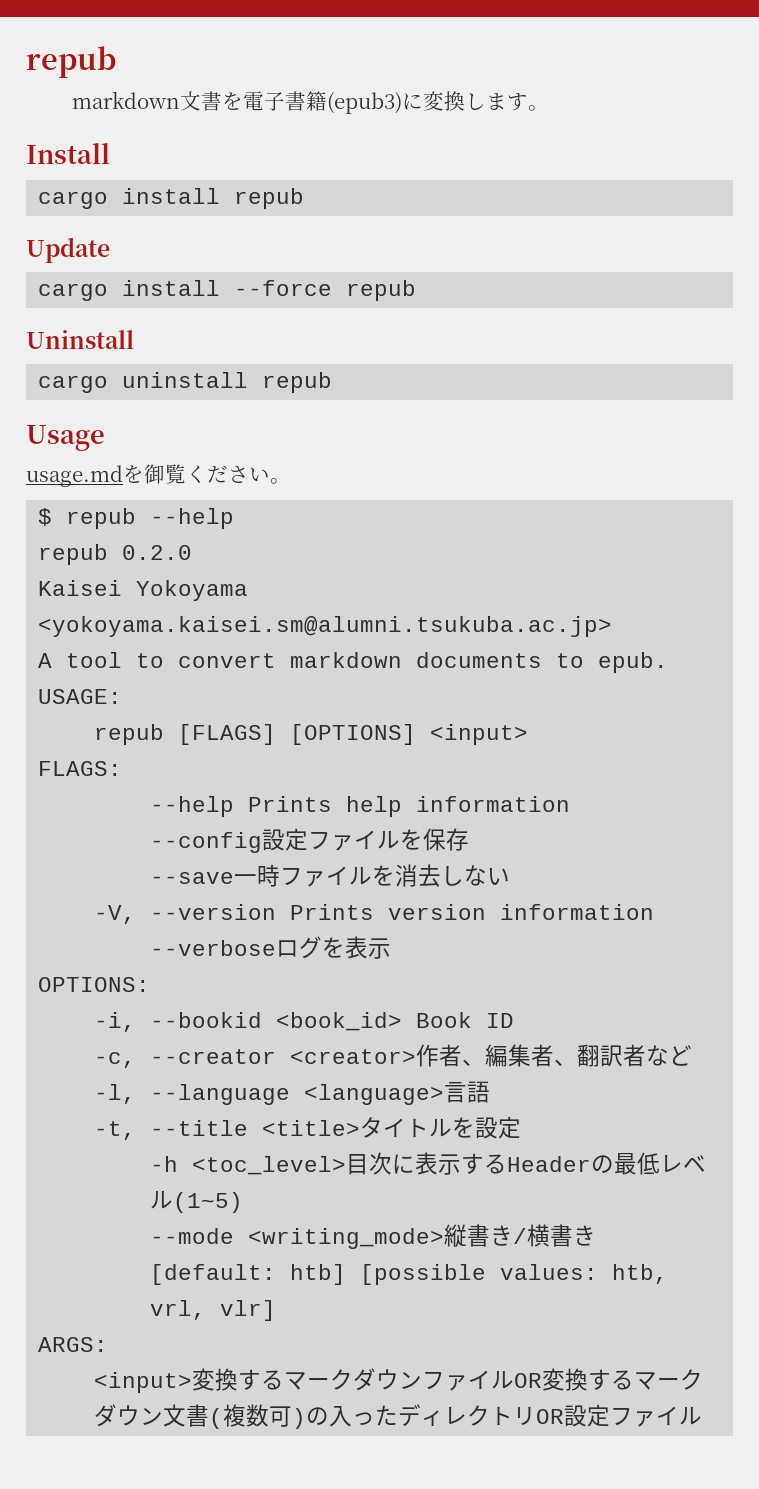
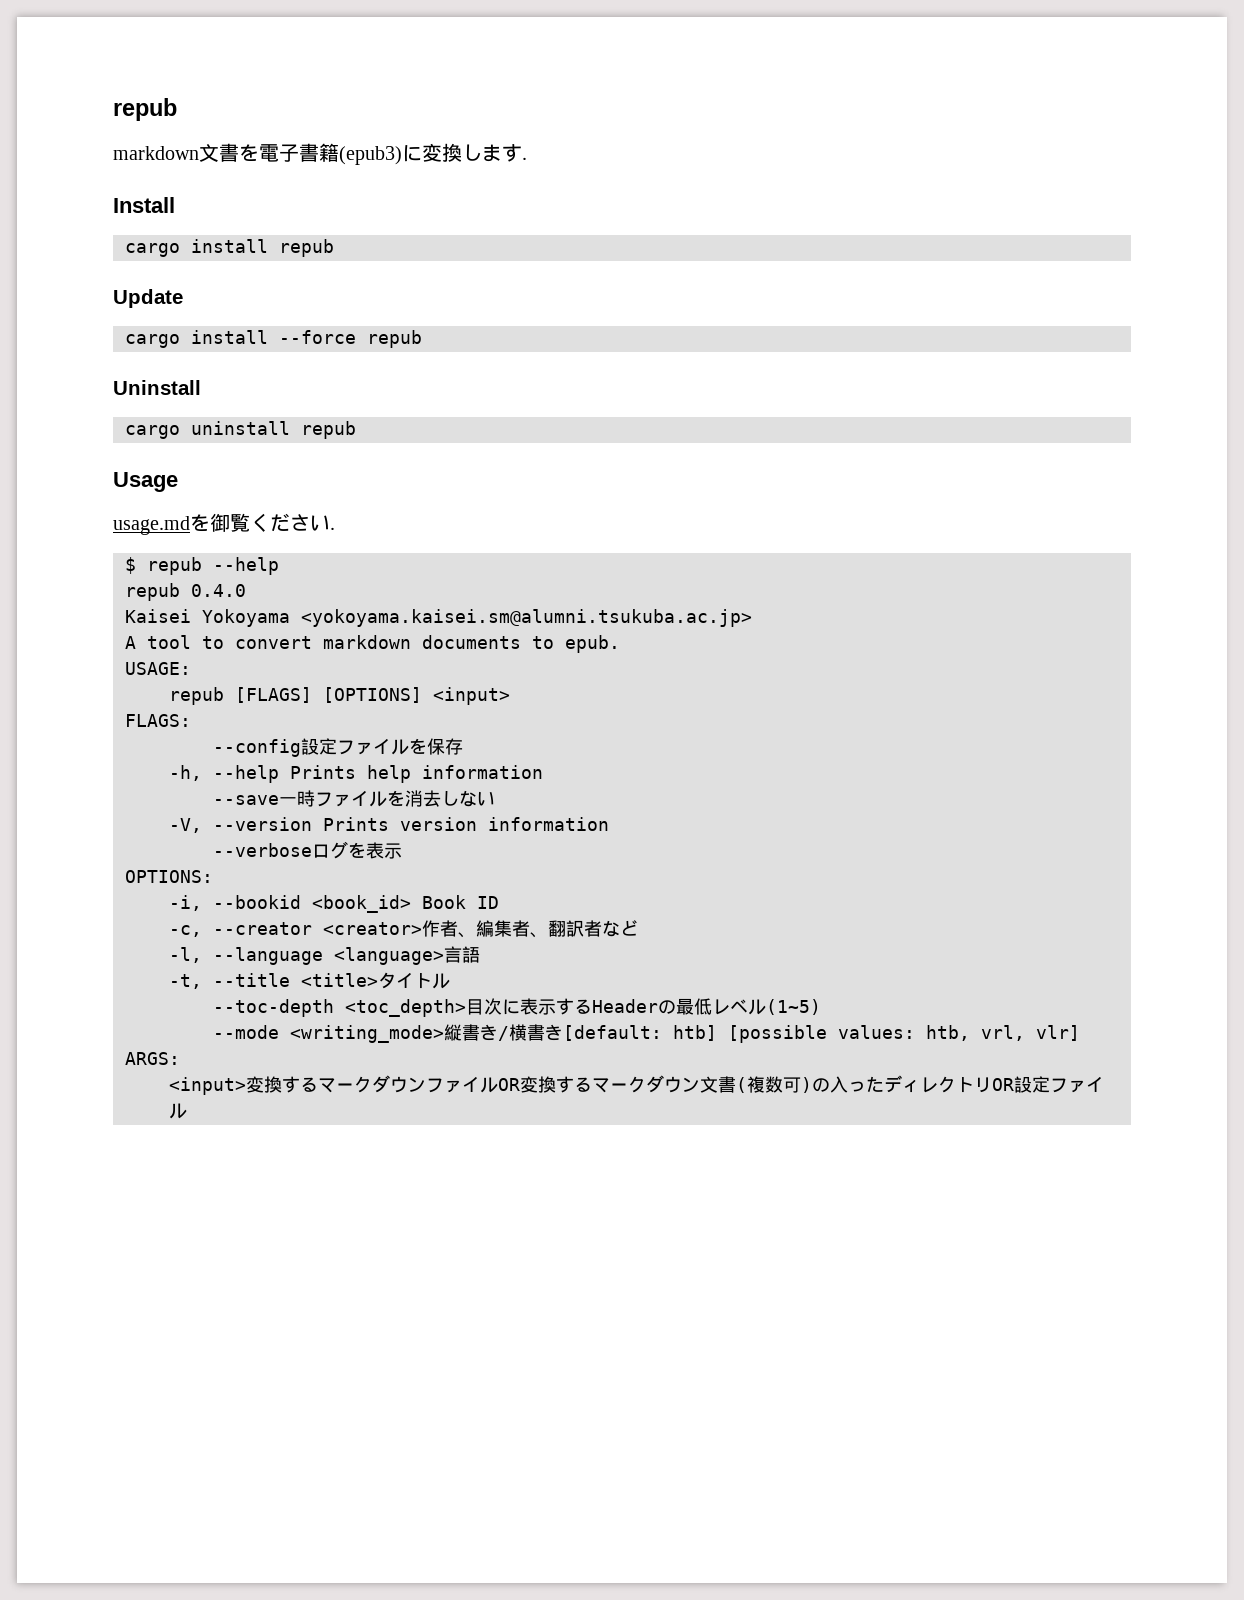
[527,105,549,111] 。 -> [522,157,527,160] .
[270,478,291,484] 。 -> [330,527,335,530] .
[122,545,193,560] 0.2.0 -> [191,584,246,597] 0.4.0
[150,796,571,817] // --help Prints help information -> (191, 720) none
(470, 839) none -> [169,765,543,783] // -h, --help Prints help information
[452,1116,522,1139] [150,1156,347,1175] を設定 // -h <toc_level> -> [213,999,466,1017] // --toc-depth <toc_depth>

